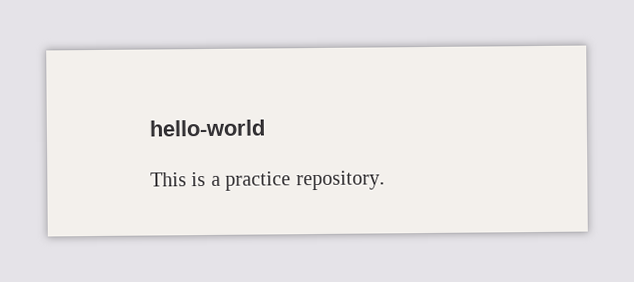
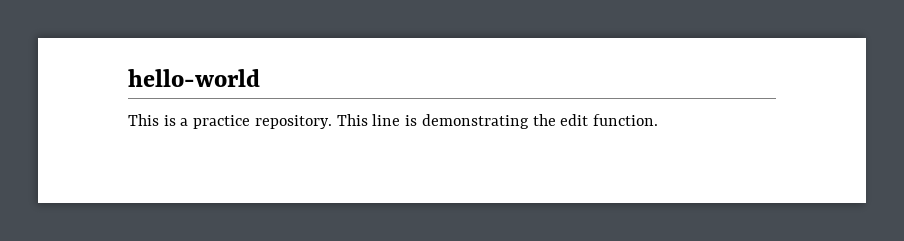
(385, 180) none -> [336,114,658,129] This line is demonstrating the edit function.

